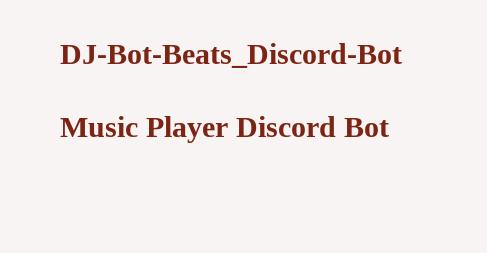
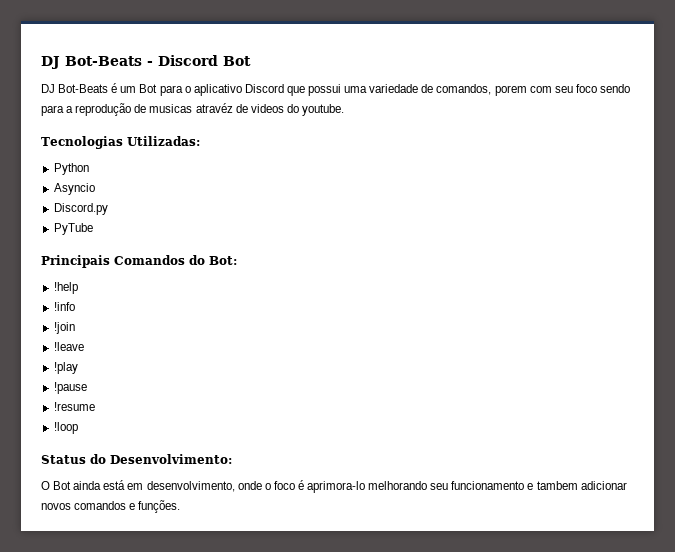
[60,43,402,68] [60,116,229,143] DJ-Bot-Beats_Discord-Bot // Music Player -> [41,56,153,69] DJ Bot-Beats -
(390, 127) none -> [41,83,630,96] [41,103,344,116] [41,136,200,149] [53,163,89,175] [53,183,95,195] [53,203,108,215] [53,223,93,235] [41,255,237,268] [53,282,78,294] [53,302,75,311] [53,322,75,334] [53,342,84,351] [53,362,78,374] [53,382,87,394] [53,402,95,411] [53,422,78,434] [41,454,232,464] [41,480,627,493] [41,500,181,513] // DJ Bot-Beats é um Bot para o aplicativo Discord que possui uma variedade de comandos, porem com seu foco sendo para a reprodução de musicas atravéz de videos do youtube. // Tecnologias Utilizadas: // Python // Asyncio // Discord.py // PyTube // Principais Comandos do Bot: // !help // !info // !join // !leave // !play // !pause // !resume // !loop // Status do Desenvolvimento: // O Bot ainda está em desenvolvimento, onde o foco é aprimora-lo melhorando seu funcionamento e tambem adicionar novos comandos e funções.

